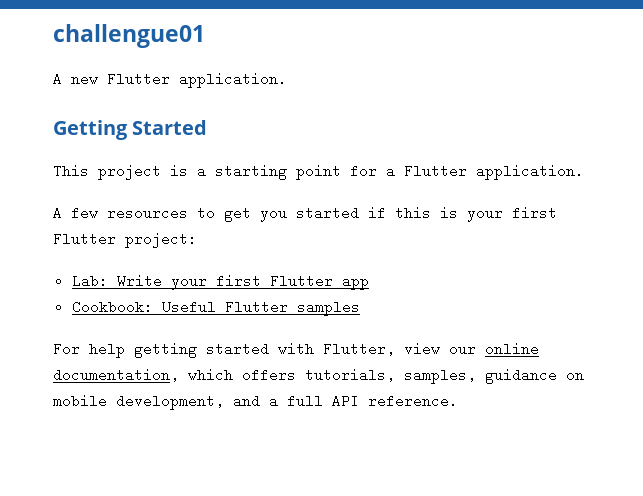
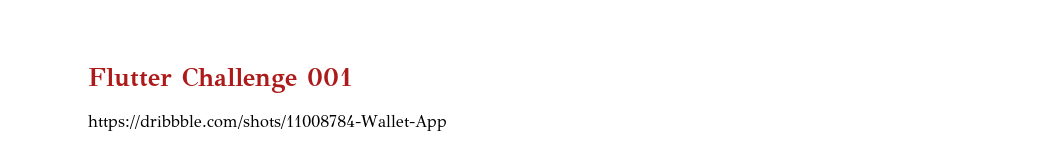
[53,24,205,48] [53,72,287,88] [53,120,208,140] [53,164,584,180] [53,206,557,222] [53,232,197,248] [71,274,369,290] [71,300,360,316] [53,342,539,358] [53,368,584,384] [53,394,458,410] challengue01 // A new Flutter application. // Getting Started // This project is a starting point for a Flutter application. // A few resources to get you started if this is your first Flutter project: // Lab: Write your first Flutter app // Cookbook: Useful Flutter samples // For help getting started with Flutter, view our online documentation, which offers tutorials, samples, guidance on mobile development, and a full API reference. -> [88,67,353,93] [88,115,447,131] Flutter Challenge 001 // https://dribbble.com/shots/11008784-Wallet-App

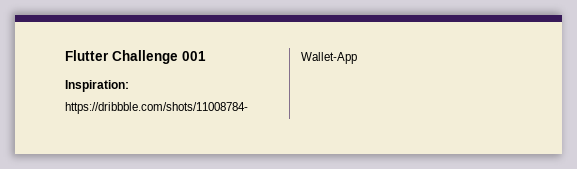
(353, 77) none -> [65,80,129,92] // Inspiration:

